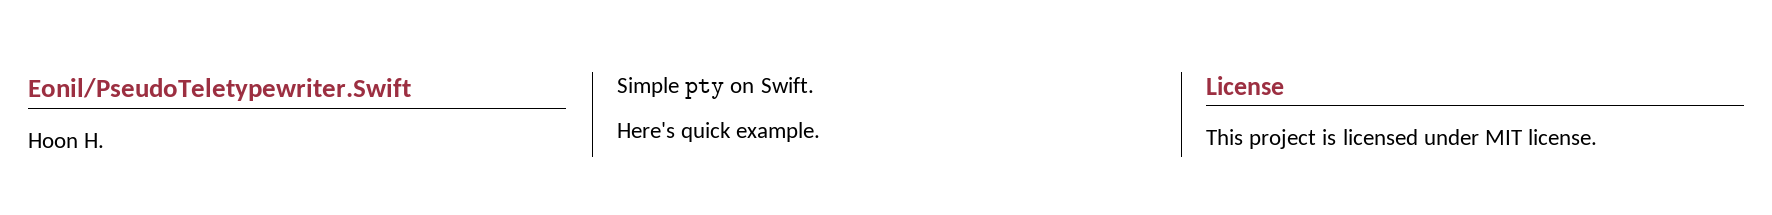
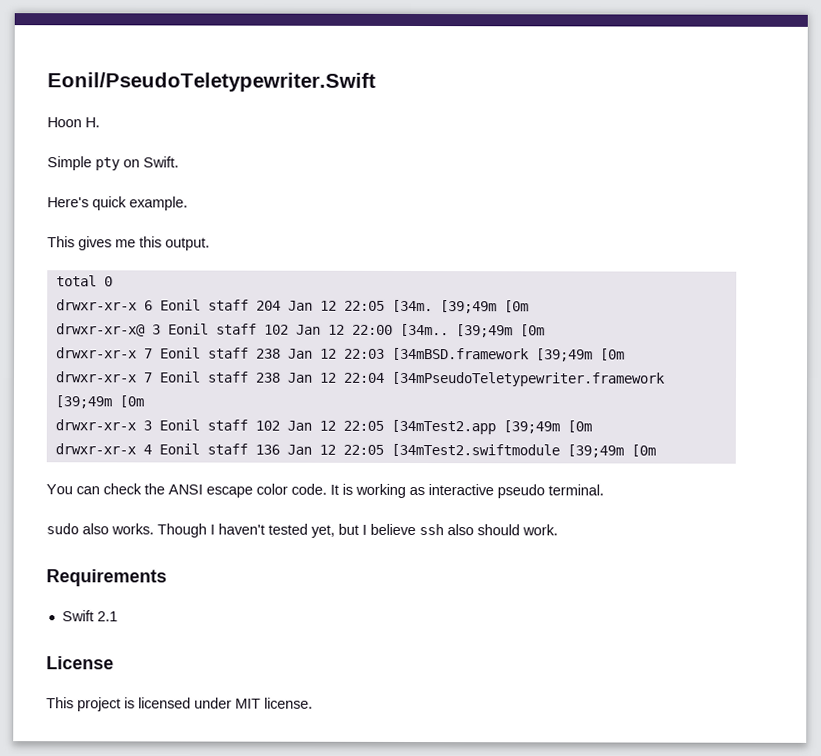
(821, 132) none -> [47,236,210,251] [55,275,113,287] [55,299,529,314] [55,323,545,338] [55,347,625,362] [54,371,666,387] [54,395,144,409] [54,419,592,435] [54,443,656,458] [46,483,604,499] [46,523,558,538] [46,569,167,587] [61,610,118,622] // This gives me this output. // total 0 // drwxr-xr-x 6 Eonil staff 204 Jan 12 22:05 [34m. [39;49m [0m // drwxr-xr-x@ 3 Eonil staff 102 Jan 12 22:00 [34m.. [39;49m [0m // drwxr-xr-x 7 Eonil staff 238 Jan 12 22:03 [34mBSD.framework [39;49m [0m // drwxr-xr-x 7 Eonil staff 238 Jan 12 22:04 [34mPseudoTeletypewriter.framework [39;49m [0m // drwxr-xr-x 3 Eonil staff 102 Jan 12 22:05 [34mTest2.app [39;49m [0m // drwxr-xr-x 4 Eonil staff 136 Jan 12 22:05 [34mTest2.swiftmodule [39;49m [0m // You can check the ANSI escape color code. It is working as interactive pseudo terminal. // sudo also works. Though I haven't tested yet, but I believe ssh also should work. // Requirements // Swift 2.1

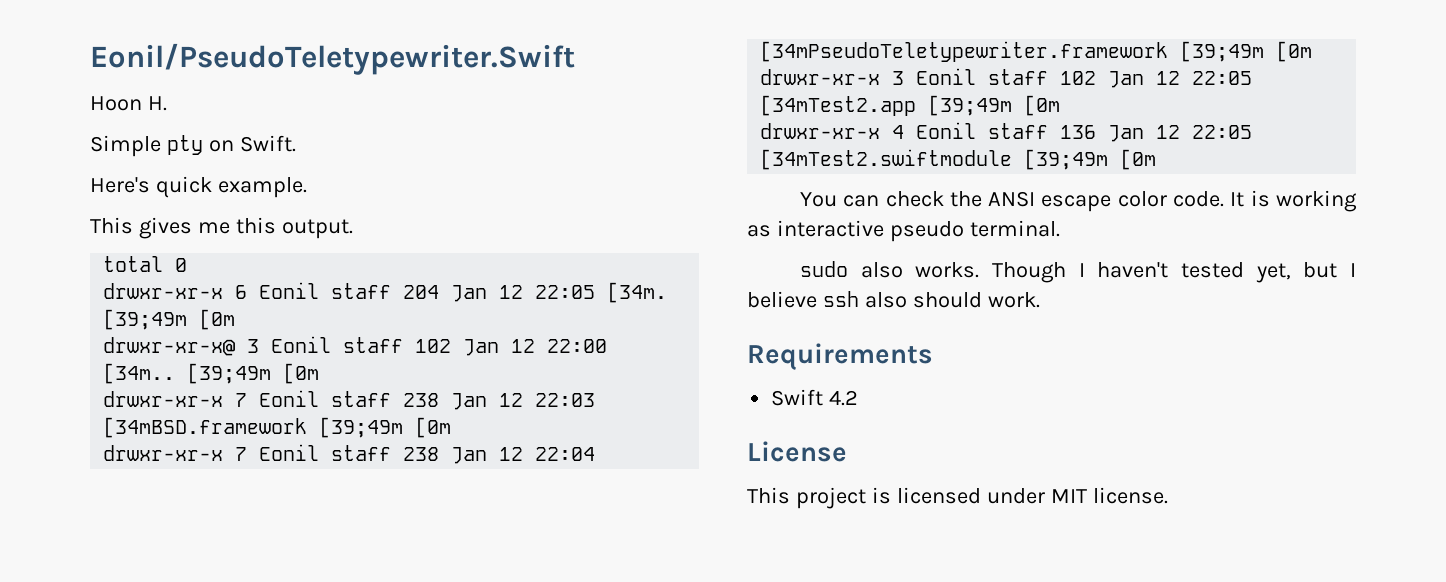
[96,611,118,622] 2.1 -> [829,390,859,406] 4.2

